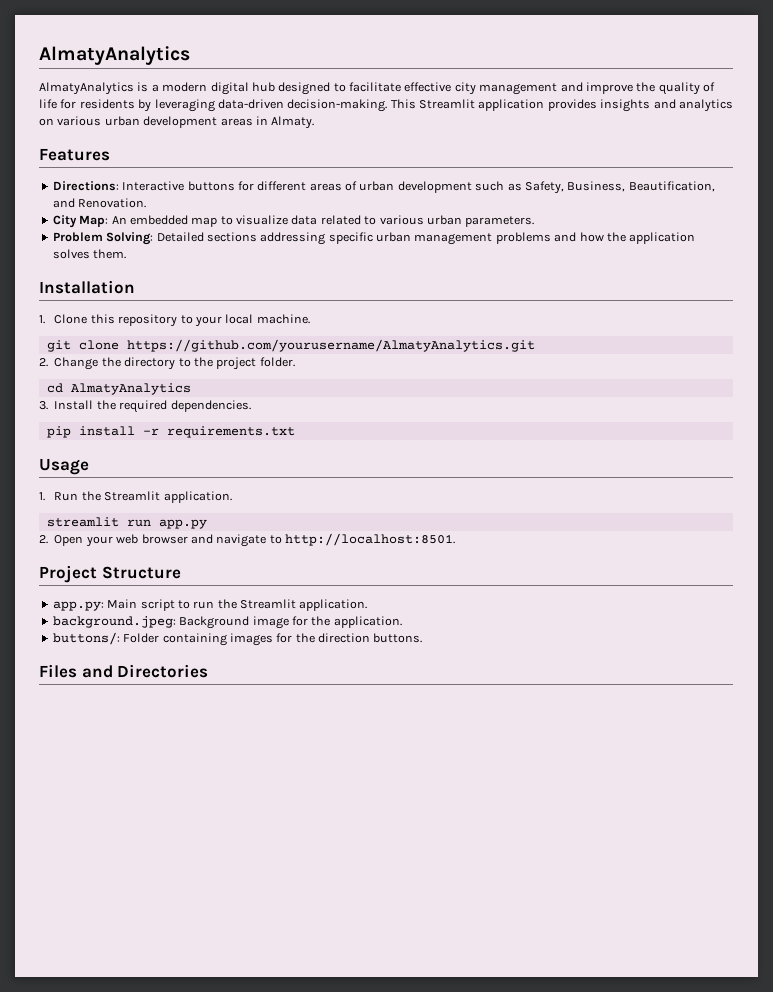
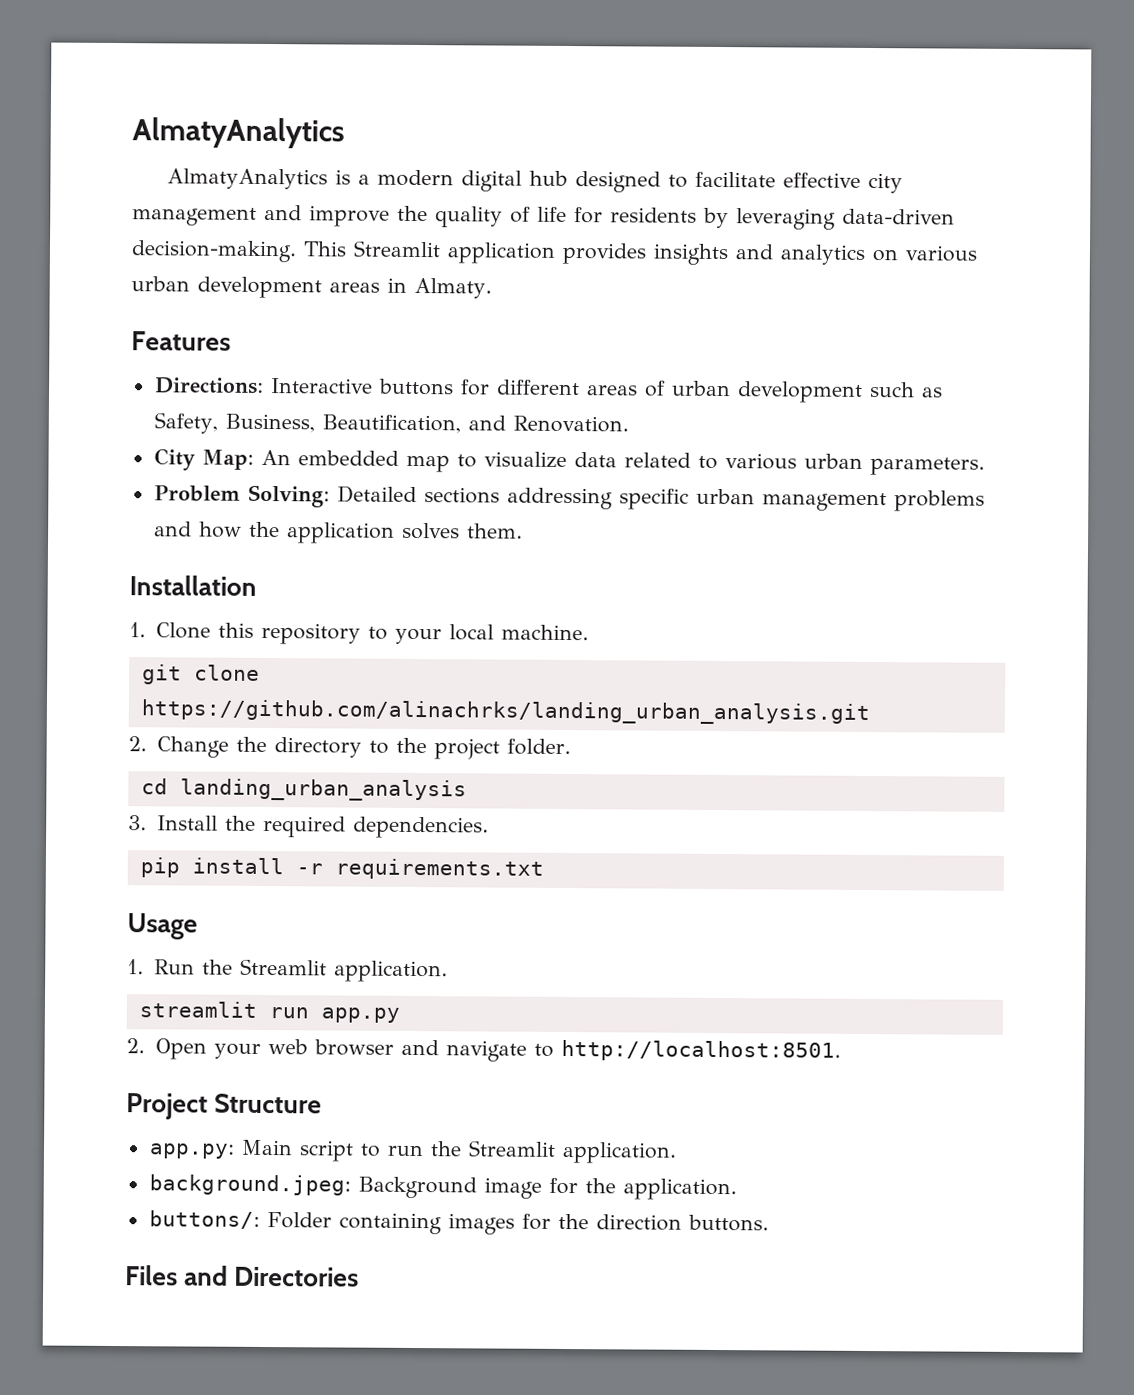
[126,339,535,352] https://github.com/yourusername/AlmatyAnalytics.git -> [140,699,870,726] https://github.com/alinachrks/landing_urban_analysis.git
[70,383,191,395] AlmatyAnalytics -> [179,778,467,802] landing_urban_analysis

